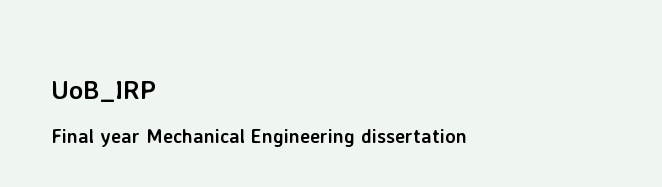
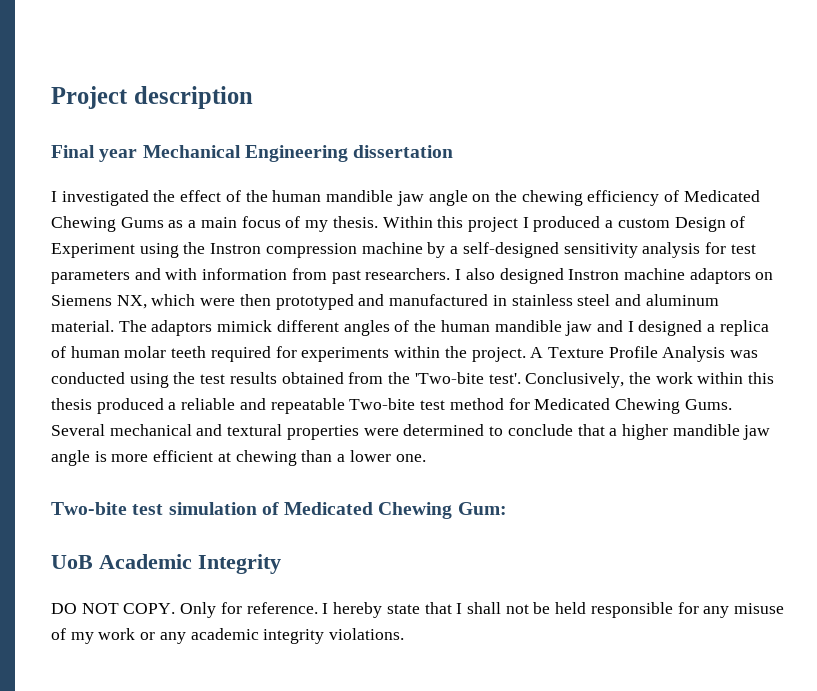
[51,81,156,102] UoB_IRP -> [51,86,253,109] Project description
(467, 136) none -> [51,190,760,206] [51,216,746,232] [51,242,756,258] [51,268,774,284] [51,294,719,310] [51,320,769,336] [51,346,759,362] [51,372,775,388] [51,398,732,414] [51,424,771,440] [51,450,426,466] [51,502,507,519] [51,554,281,574] [51,602,785,618] [51,628,405,644] // I investigated the effect of the human mandible jaw angle on the chewing efficiency of Medicated Chewing Gums as a main focus of my thesis. Within this project I produced a custom Design of Experiment using the Instron compression machine by a self-designed sensitivity analysis for test parameters and with information from past researchers. I also designed Instron machine adaptors on Siemens NX, which were then prototyped and manufactured in stainless steel and aluminum material. The adaptors mimick different angles of the human mandible jaw and I designed a replica of human molar teeth required for experiments within the project. A Texture Profile Analysis was conducted using the test results obtained from the 'Two-bite test'. Conclusively, the work within this thesis produced a reliable and repeatable Two-bite test method for Medicated Chewing Gums. Several mechanical and textural properties were determined to conclude that a higher mandible jaw angle is more efficient at chewing than a lower one. // Two-bite test simulation of Medicated Chewing Gum: // UoB Academic Integrity // DO NOT COPY. Only for reference. I hereby state that I shall not be held responsible for any misuse of my work or any academic integrity violations.

